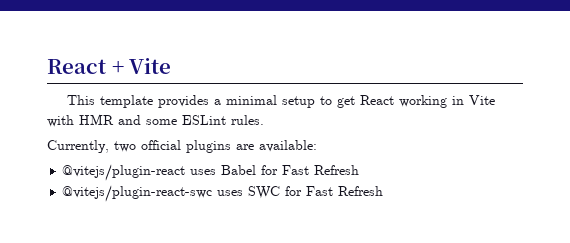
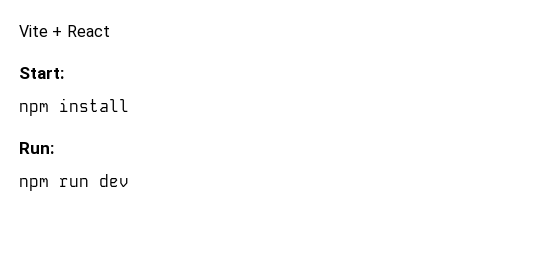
[47,58,172,74] [66,95,495,108] [47,114,264,127] [47,140,317,153] [62,164,360,181] [62,185,384,202] React + Vite // This template provides a minimal setup to get React working in Vite with HMR and some ESLint rules. // Currently, two official plugins are available: // @vitejs/plugin-react uses Babel for Fast Refresh // @vitejs/plugin-react-swc uses SWC for Fast Refresh -> [19,25,110,37] [19,67,64,79] [19,98,129,116] [19,142,54,154] [19,174,129,191] Vite + React // Start: // npm install // Run: // npm run dev

